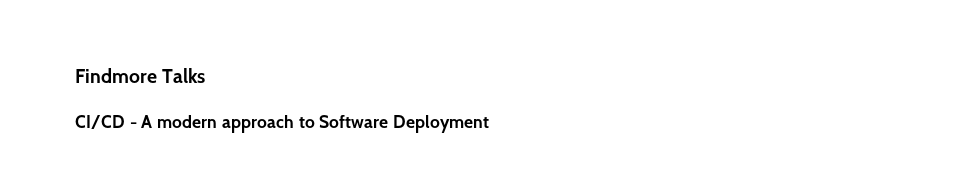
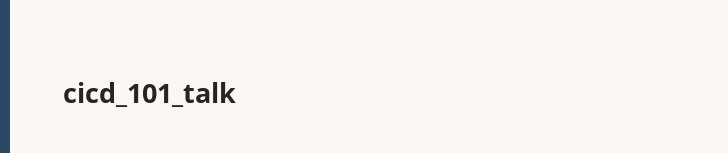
[75,68,206,83] [75,115,490,133] Findmore Talks // CI/CD - A modern approach to Software Deployment -> [63,82,236,107] cicd_101_talk

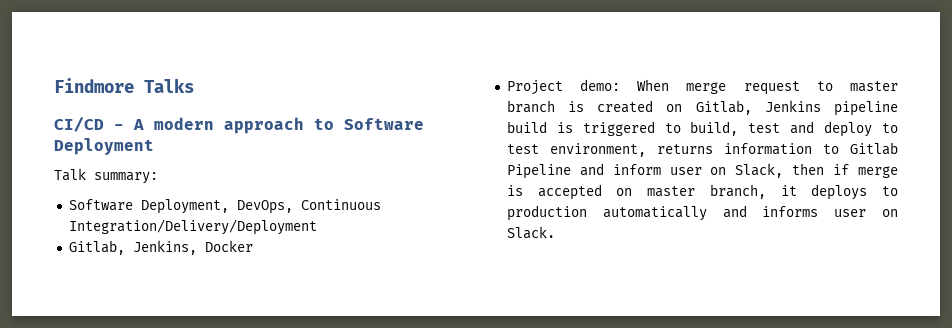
[63,82,236,107] cicd_101_talk -> [54,78,194,93] [54,117,424,134] [54,138,154,155] [54,168,158,184] [68,199,381,214] [68,219,317,235] [68,240,253,255] [506,79,898,95] [506,100,898,116] [506,121,898,137] [506,142,898,157] [506,163,898,179] [506,184,898,200] [506,205,898,221] [506,226,555,239] Findmore Talks // CI/CD - A modern approach to Software Deployment // Talk summary: // Software Deployment, DevOps, Continuous Integration/Delivery/Deployment // Gitlab, Jenkins, Docker // Project demo: When merge request to master branch is created on Gitlab, Jenkins pipeline build is triggered to build, test and deploy to test environment, returns information to Gitlab Pipeline and inform user on Slack, then if merge is accepted on master branch, it deploys to production automatically and informs user on Slack.

